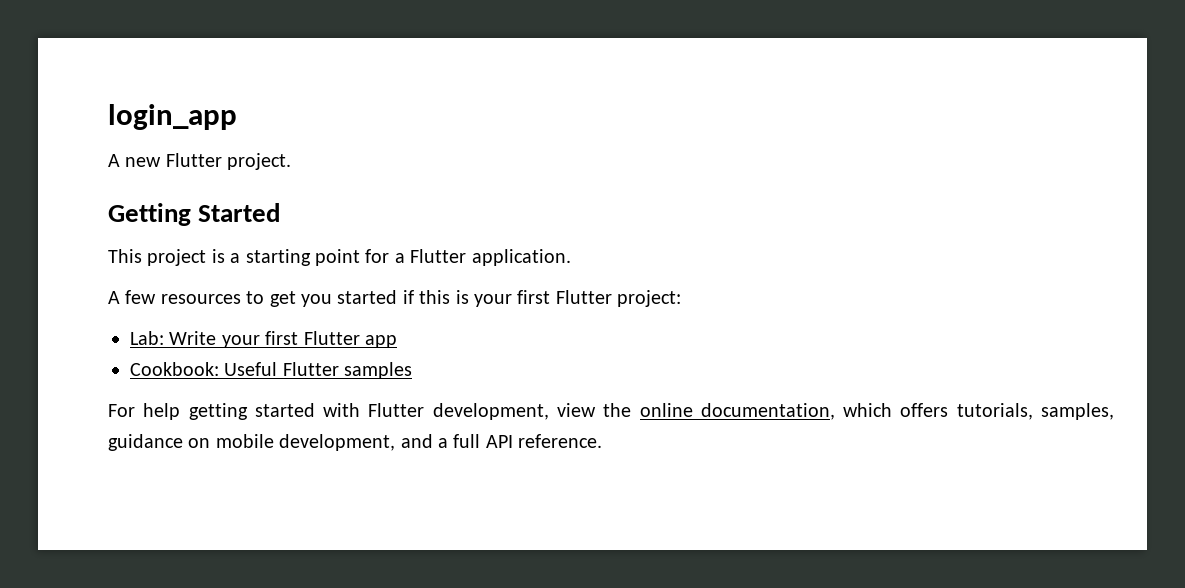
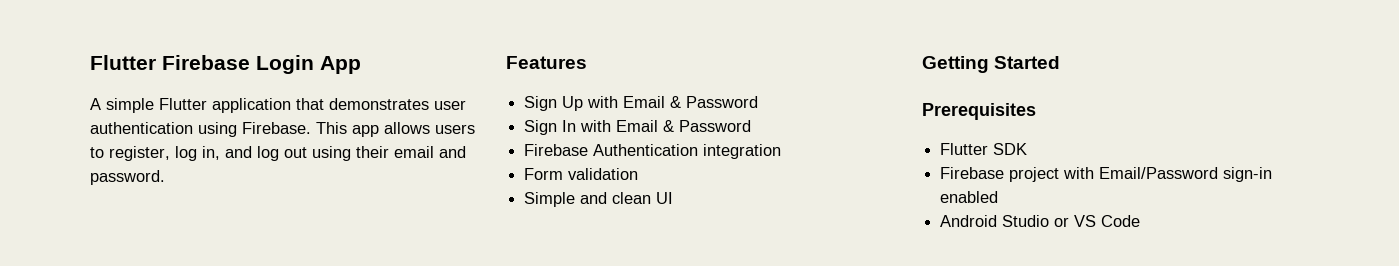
[108,104,237,130] [108,153,292,170] [108,203,281,226] [108,249,571,266] [108,290,682,307] [130,331,397,348] [130,362,413,379] [108,403,1115,420] [108,434,603,451] login_app // A new Flutter project. // Getting Started // This project is a starting point for a Flutter application. // A few resources to get you started if this is your first Flutter project: // Lab: Write your first Flutter app // Cookbook: Useful Flutter samples // For help getting started with Flutter development, view the online documentation, which offers tutorials, samples, guidance on mobile development, and a full API reference. -> [90,55,361,74] [90,98,466,113] [90,122,475,137] [90,146,466,161] [90,170,165,185] [506,56,587,69] [524,96,759,111] [524,120,752,135] [524,144,782,159] [524,168,639,180] [524,192,674,207] [922,56,1061,73] [922,103,1036,120] [940,143,1028,155] [940,167,1273,182] [940,191,999,203] [940,215,1141,227] Flutter Firebase Login App // A simple Flutter application that demonstrates user authentication using Firebase. This app allows users to register, log in, and log out using their email and password. // Features // Sign Up with Email & Password // Sign In with Email & Password // Firebase Authentication integration // Form validation // Simple and clean UI // Getting Started // Prerequisites // Flutter SDK // Firebase project with Email/Password sign-in enabled // Android Studio or VS Code

